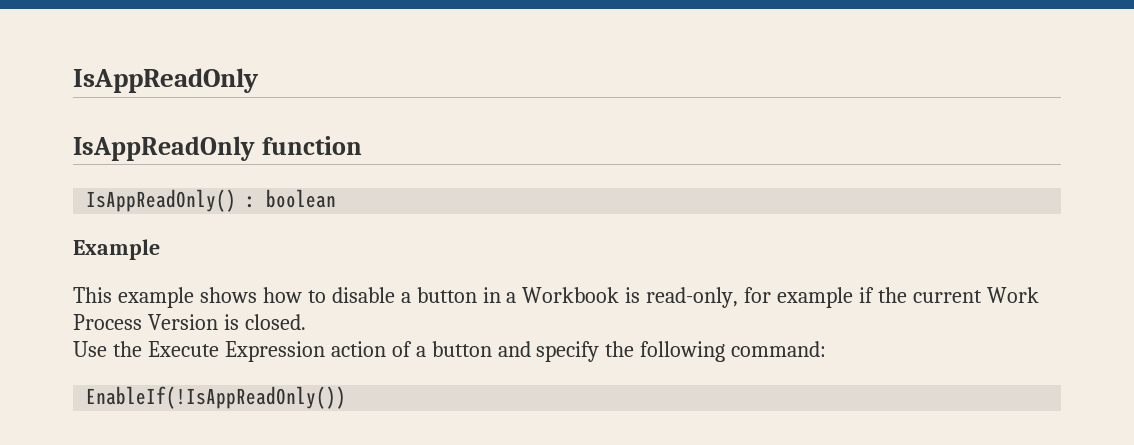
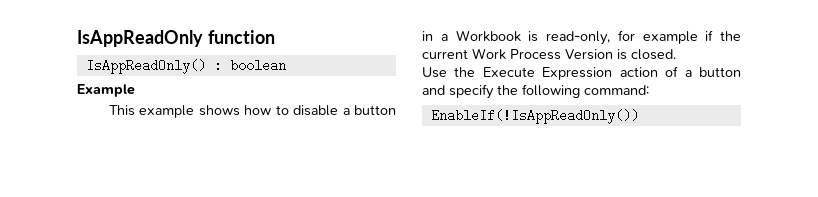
[73,68,259,93] [73,136,255,161] IsAppReadOnly // IsAppReadOnly -> [77,30,203,47] IsAppReadOnly

